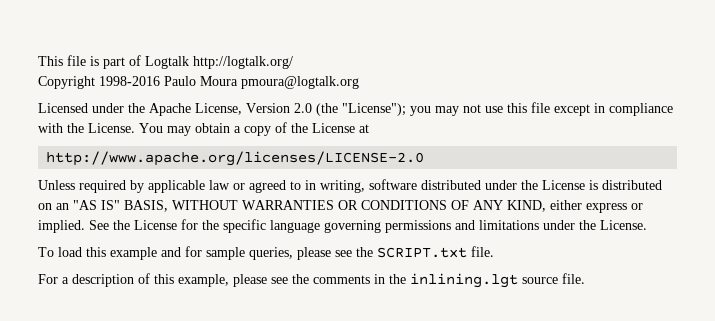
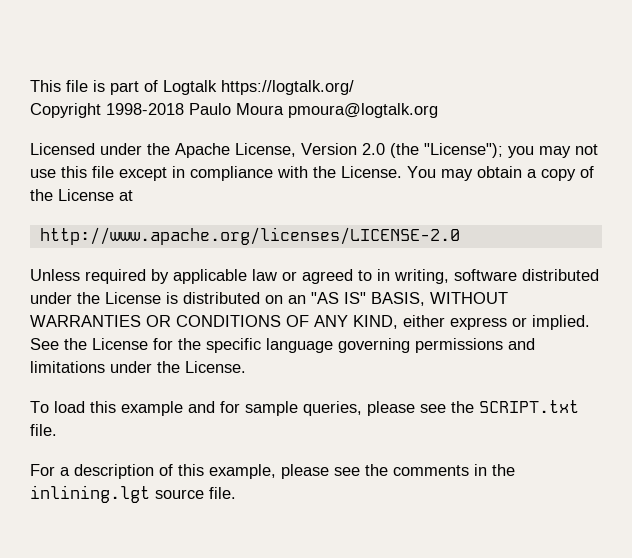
[193,56,293,69] http://logtalk.org/ -> [221,80,354,95] https://logtalk.org/
[99,76,160,86] 1998-2016 -> [106,103,184,115] 1998-2018

